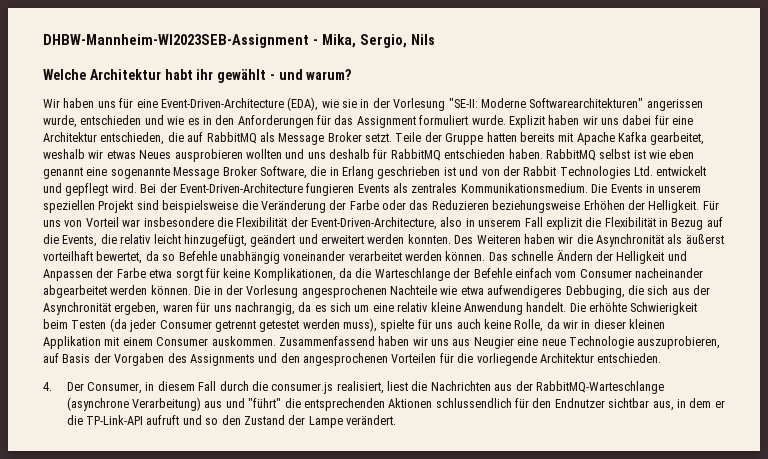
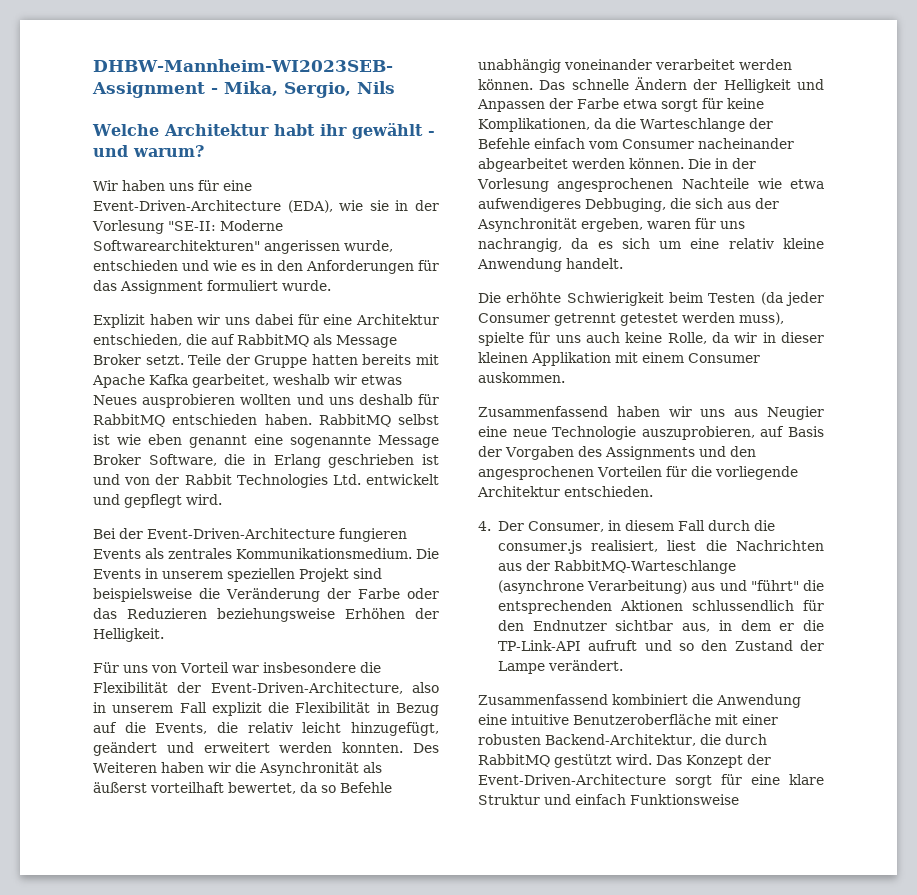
(506, 120) none -> (331, 285) //
(137, 188) none -> (222, 499) //
(700, 206) none -> (164, 635) //
(567, 307) none -> (623, 263) //
(276, 341) none -> (565, 377) //
(397, 420) none -> [478,694,801,708] [478,714,778,725] [478,734,767,746] [478,754,771,768] [478,774,824,788] [478,794,739,805] // Zusammenfassend kombiniert die Anwendung eine intuitive Benutzeroberfläche mit einer robusten Backend-Architektur, die durch RabbitMQ gestützt wird. Das Konzept der Event-Driven-Architecture sorgt für eine klare Struktur und einfach Funktionsweise

